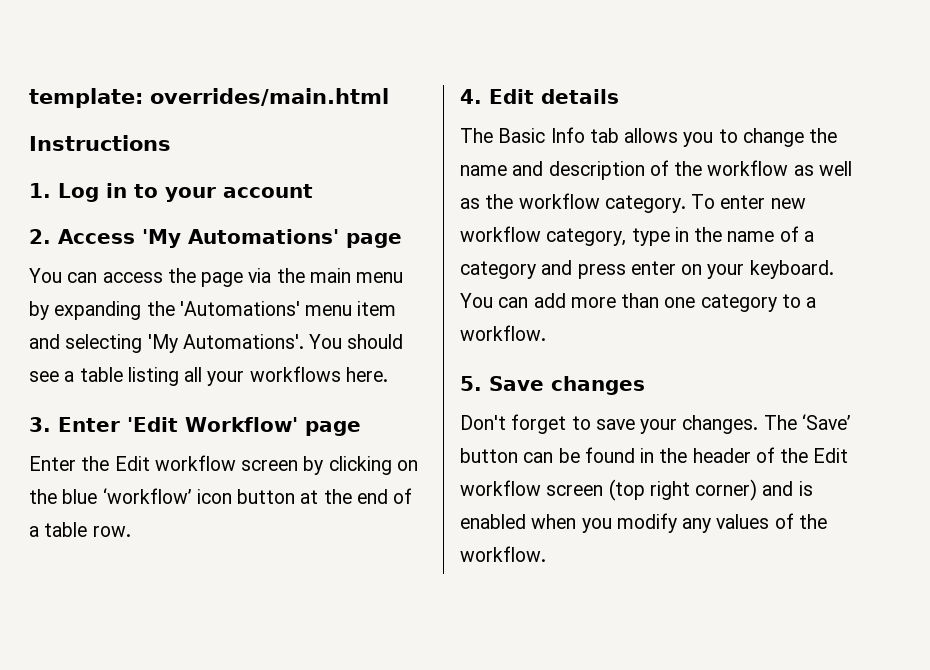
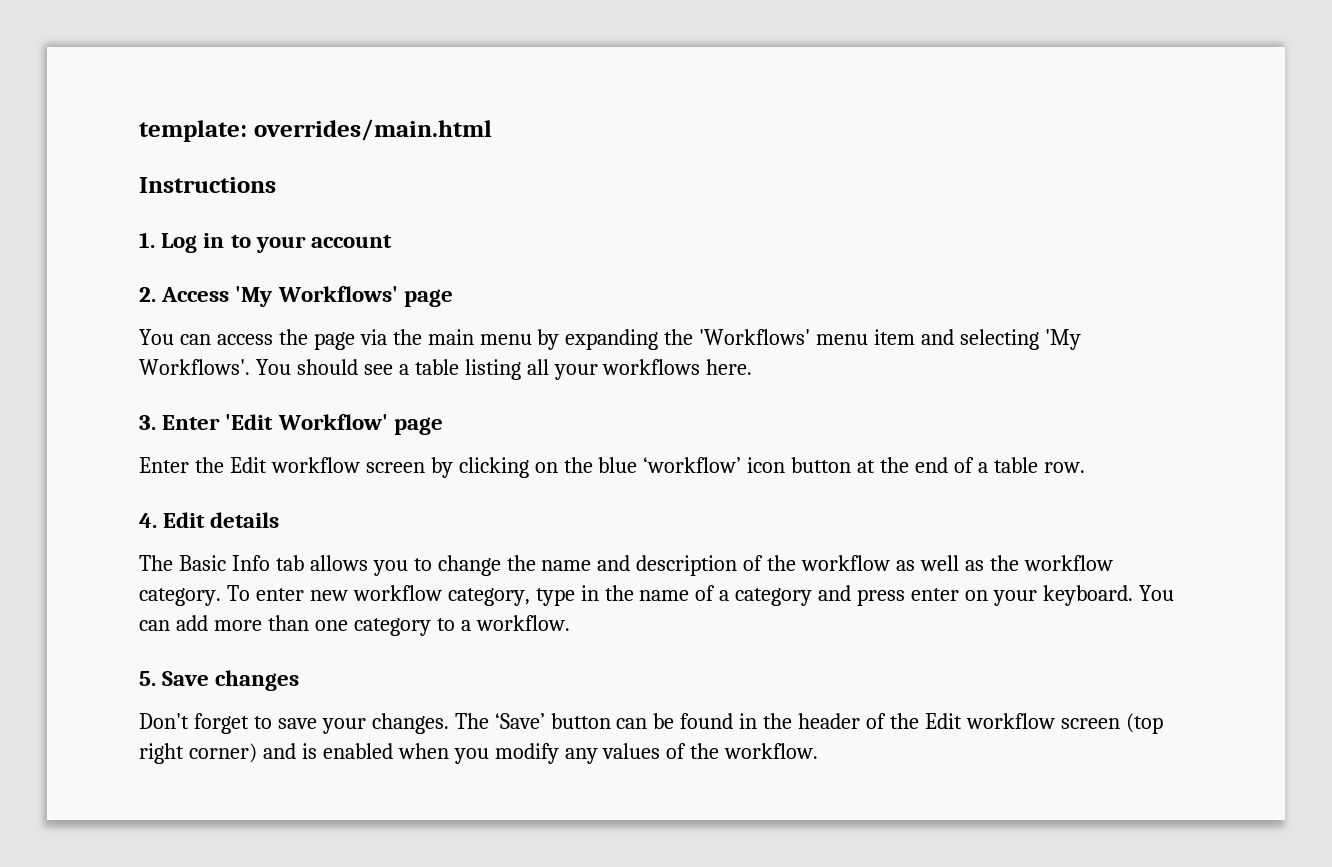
[188,229,339,244] Automations' -> [277,286,398,302] Workflows'
[179,301,300,316] 'Automations' -> [699,329,811,345] 'Workflows'
[182,334,304,349] Automations'. -> [139,359,250,375] Workflows'.

